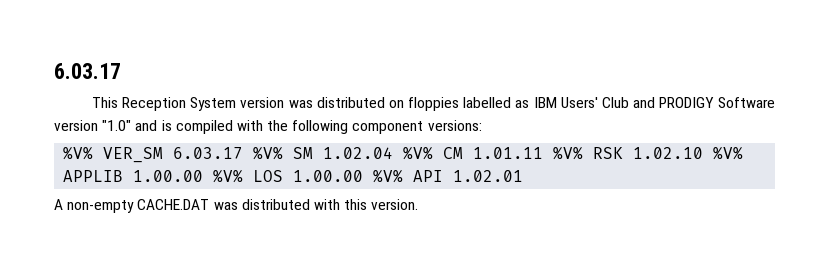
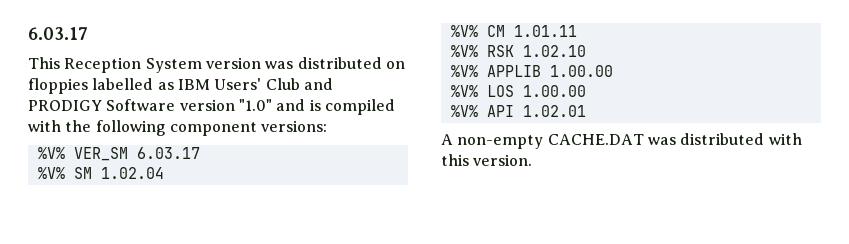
(244, 153) none -> (200, 153) //
(394, 153) none -> (164, 173) //
(544, 153) none -> (577, 31) //
(704, 153) none -> (586, 51) //
(204, 176) none -> (613, 71) //
(364, 176) none -> (586, 91) //

